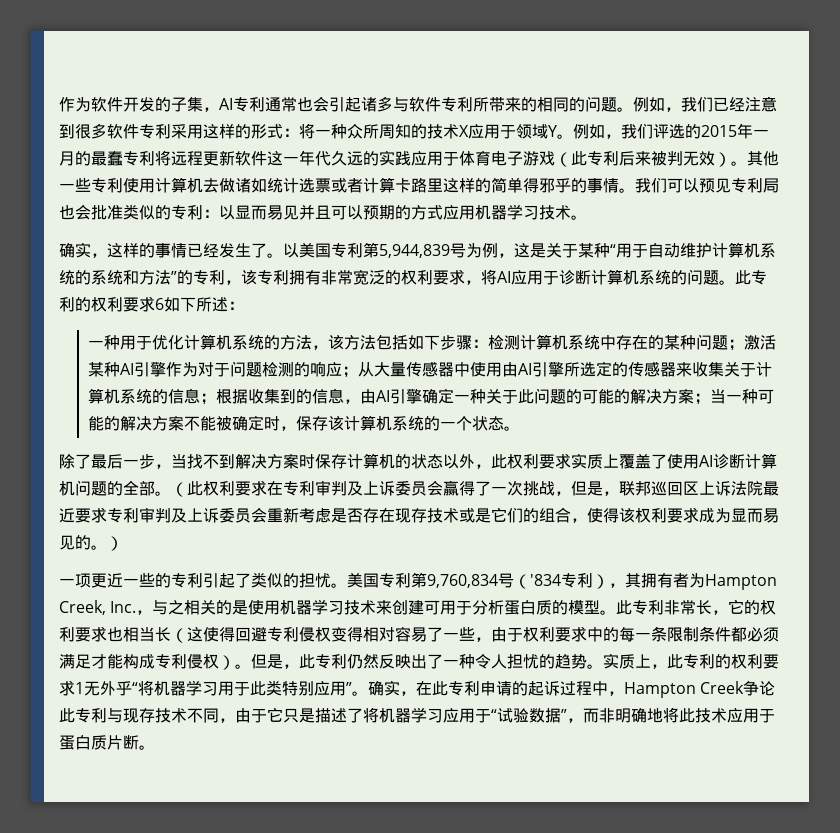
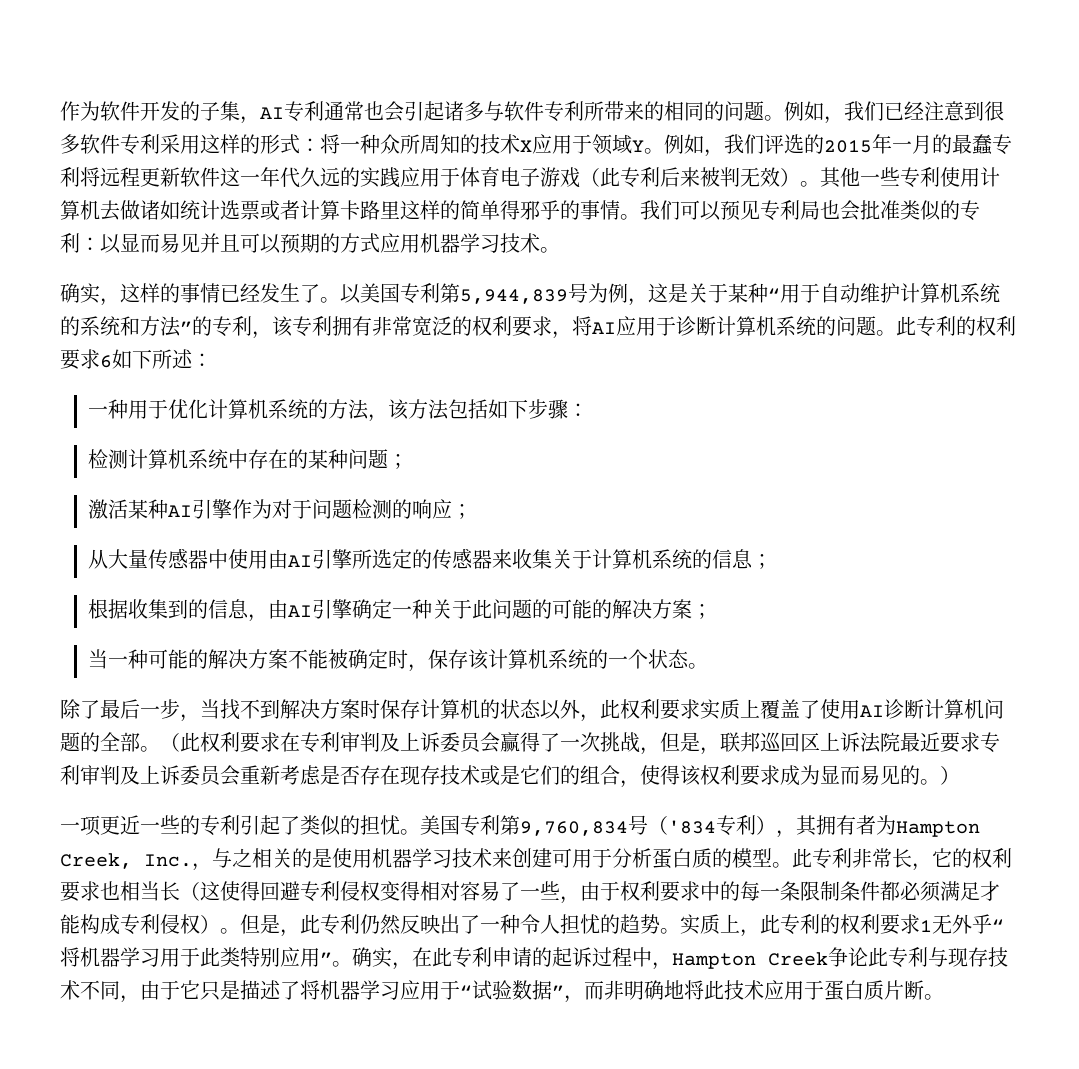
(488, 343) none -> (588, 410) //
(744, 345) none -> (408, 461) //
(358, 372) none -> (472, 511) //
(216, 399) none -> (772, 561) //
(710, 399) none -> (712, 611) //

